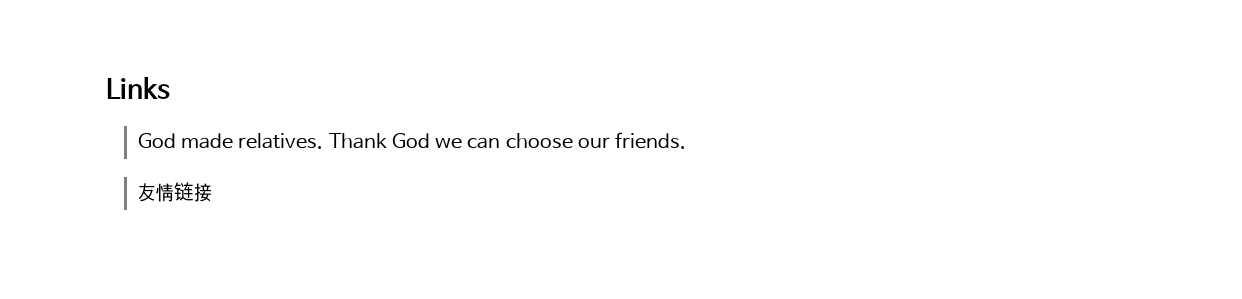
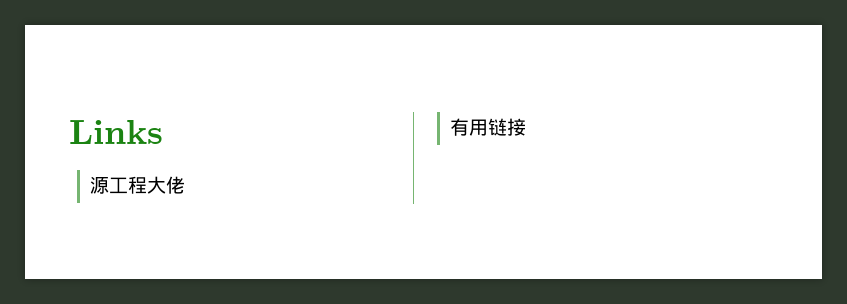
[137,132,687,149] [137,183,174,202] God made relatives. Thank God we can choose our friends. // 友情 -> [90,176,186,194] [450,118,489,136] 源工程大佬 // 有用

